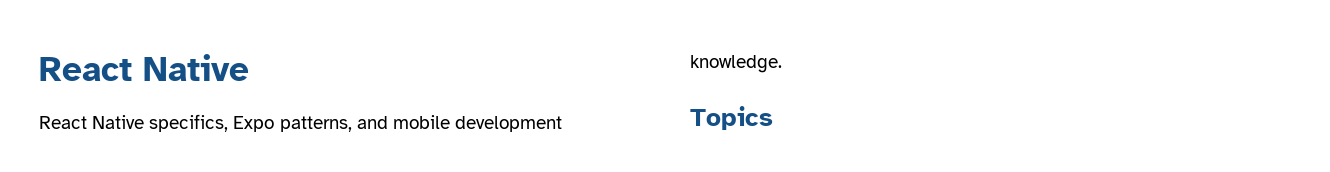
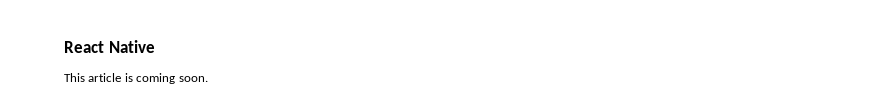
[39,114,562,132] [690,55,782,73] [690,106,773,130] React Native specifics, Expo patterns, and mobile development knowledge. // Topics -> [64,73,208,84] This article is coming soon.

